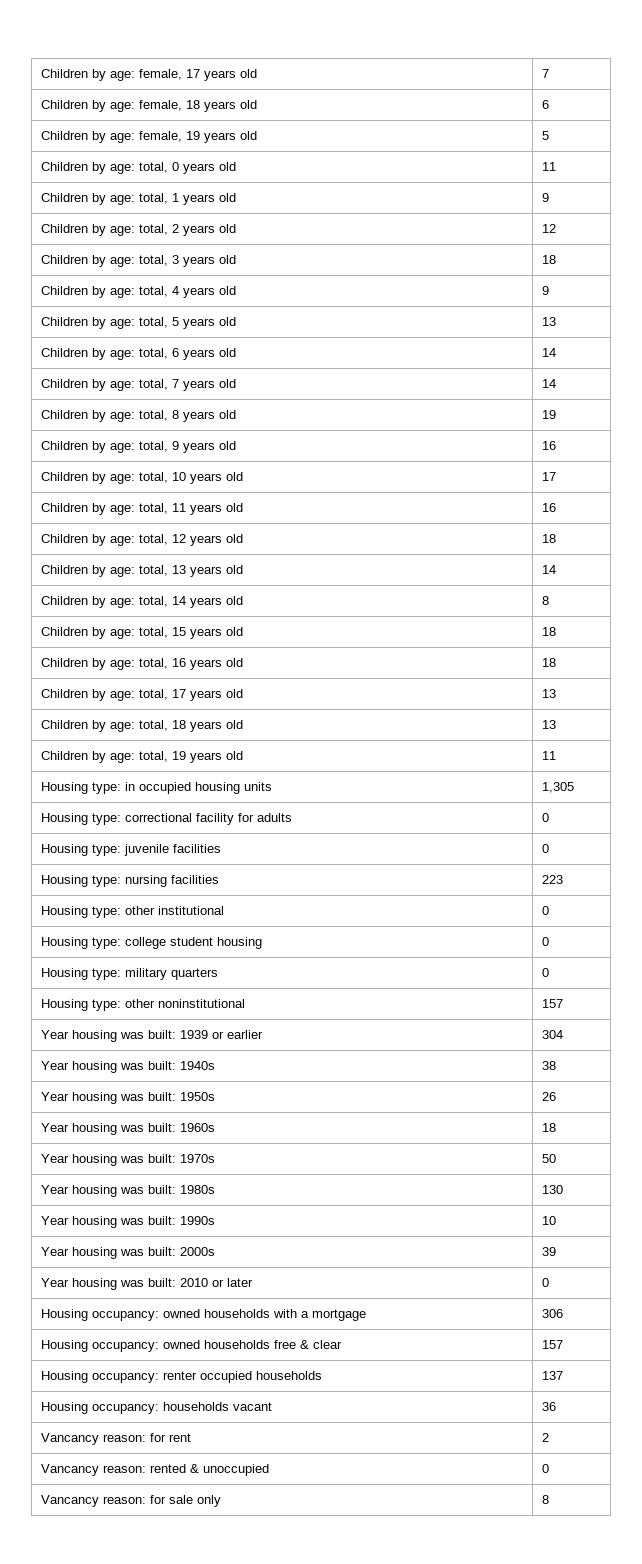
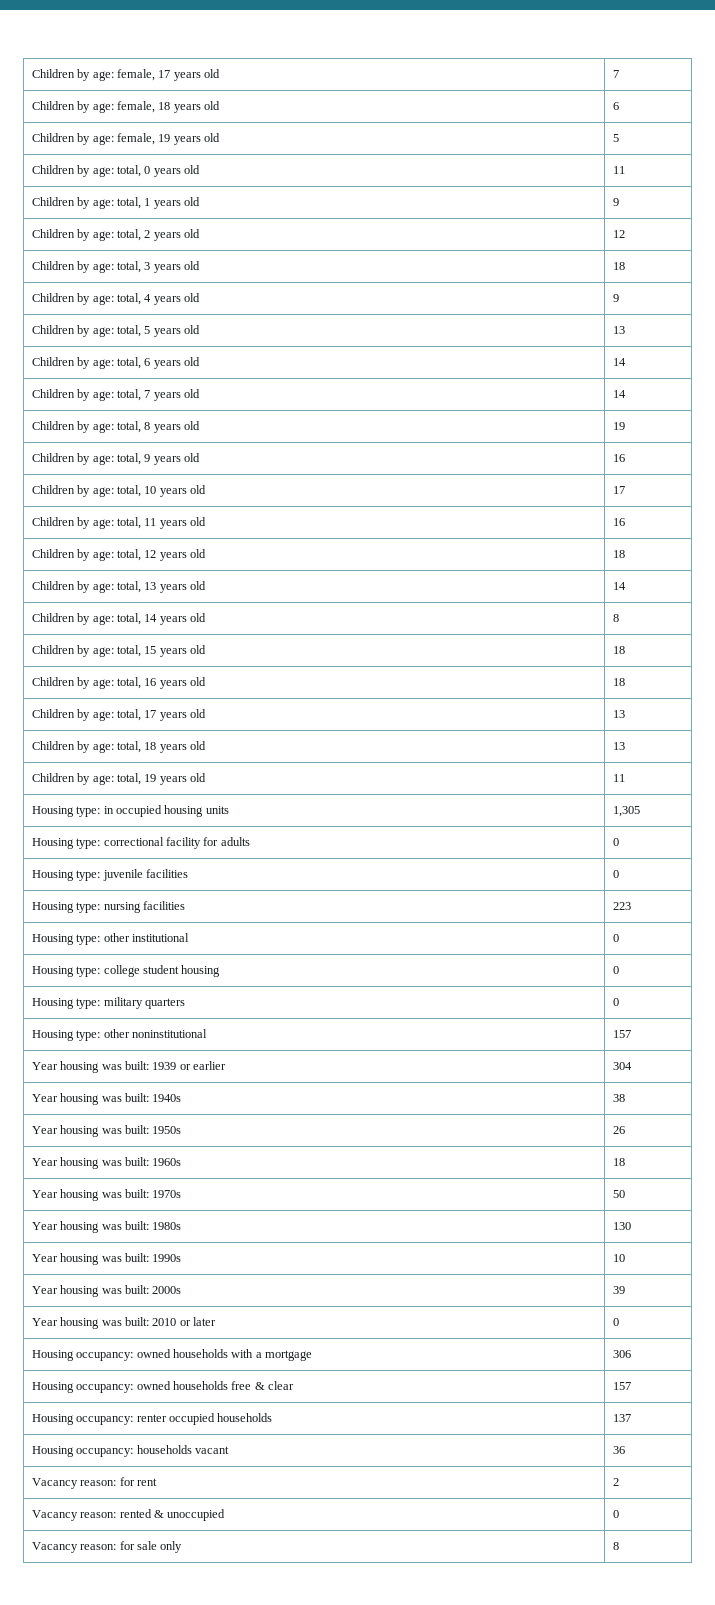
[41,1433,100,1445] Vancancy -> [31,1478,78,1489] Vacancy
[41,1464,100,1476] Vancancy -> [31,1510,78,1521] Vacancy
[41,1495,100,1507] Vancancy -> [31,1542,78,1553] Vacancy

